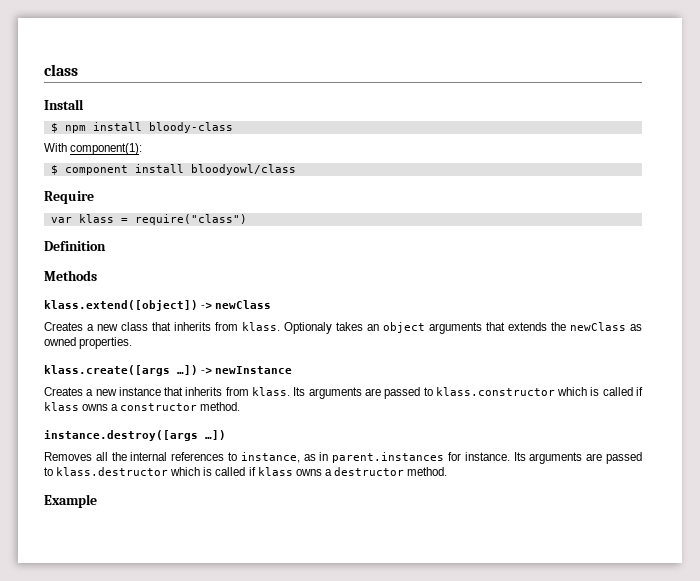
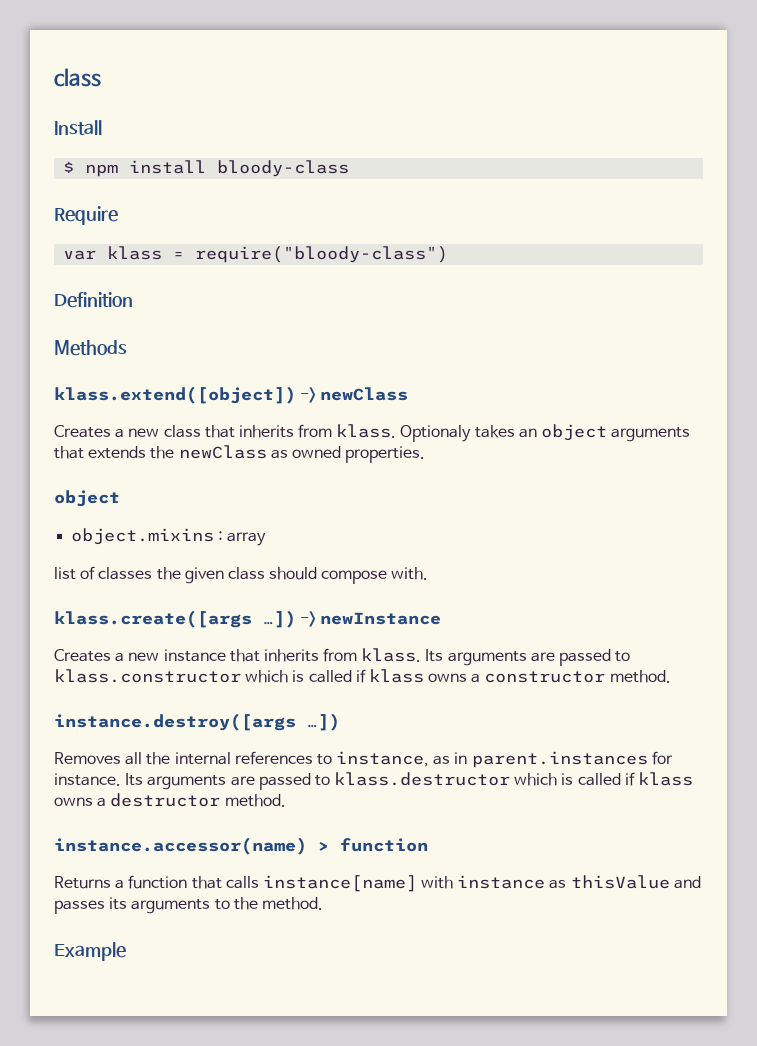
[44,143,143,155] [50,164,296,175] // With component(1): // $ component install bloodyowl/class -> (350, 168) none
[134,214,247,225] require("class") -> [195,246,449,263] require("bloody-class")
(133, 343) none -> [54,490,120,507] [71,528,267,546] [54,566,429,584] // object // object.mixins : array // list of classes the given class should compose with.
(448, 471) none -> [54,837,428,855] [54,875,701,892] [54,897,323,914] // instance.accessor(name) > function // Returns a function that calls instance[name] with instance as thisValue and passes its arguments to the method.

